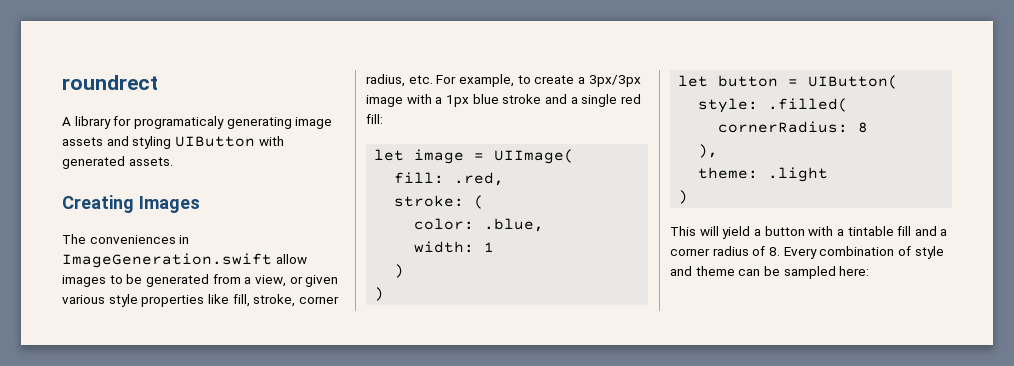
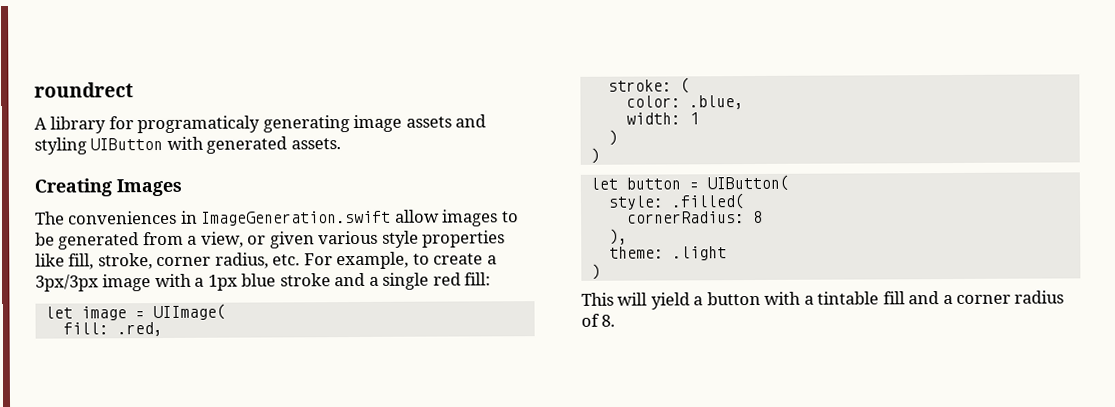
[783,246,944,259] [670,266,870,279] Every combination of style and theme can be sampled here: -> (616, 320) none

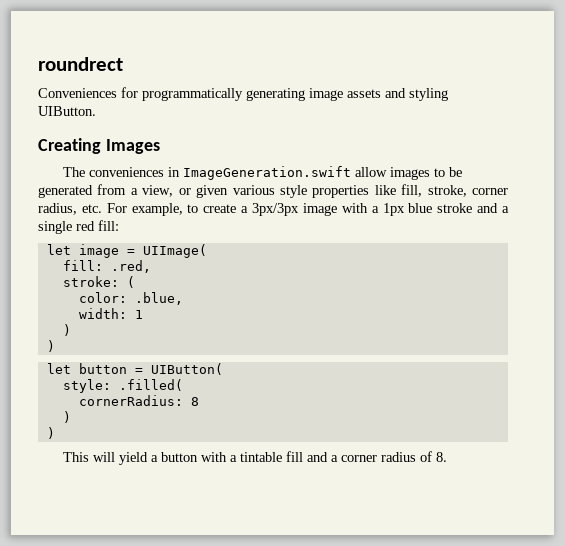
[34,115,261,134] A library for programaticaly -> [38,87,243,101] Conveniences for programmatically
[90,136,341,154] UIButton with generated assets. -> [38,106,96,116] UIButton.
[608,228,628,245] [608,246,727,261] ), // theme: .light -> [62,411,71,423] )

